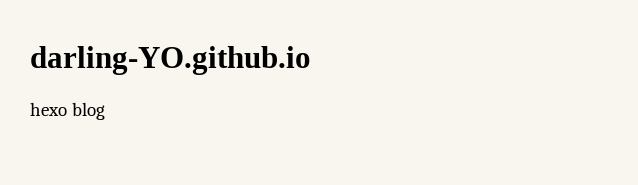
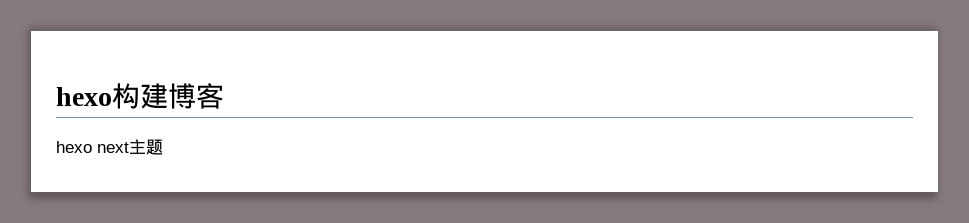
[30,46,311,75] [30,102,106,120] darling-YO.github.io // hexo blog -> [56,83,224,109] [56,139,163,155] hexo构建博客 // hexo next主题

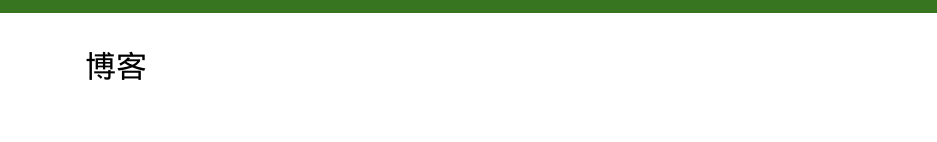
[56,83,168,109] hexo构建 -> (85, 65) none
[56,139,163,155] // hexo next主题 -> (147, 65) none

